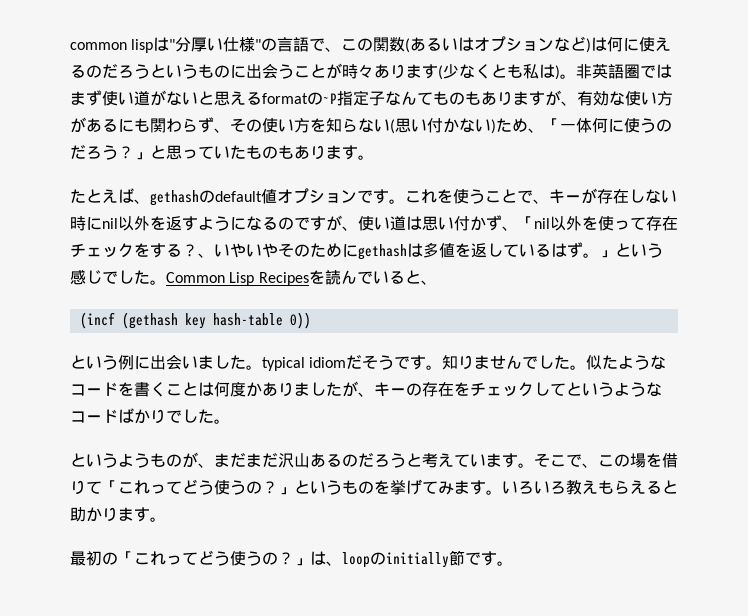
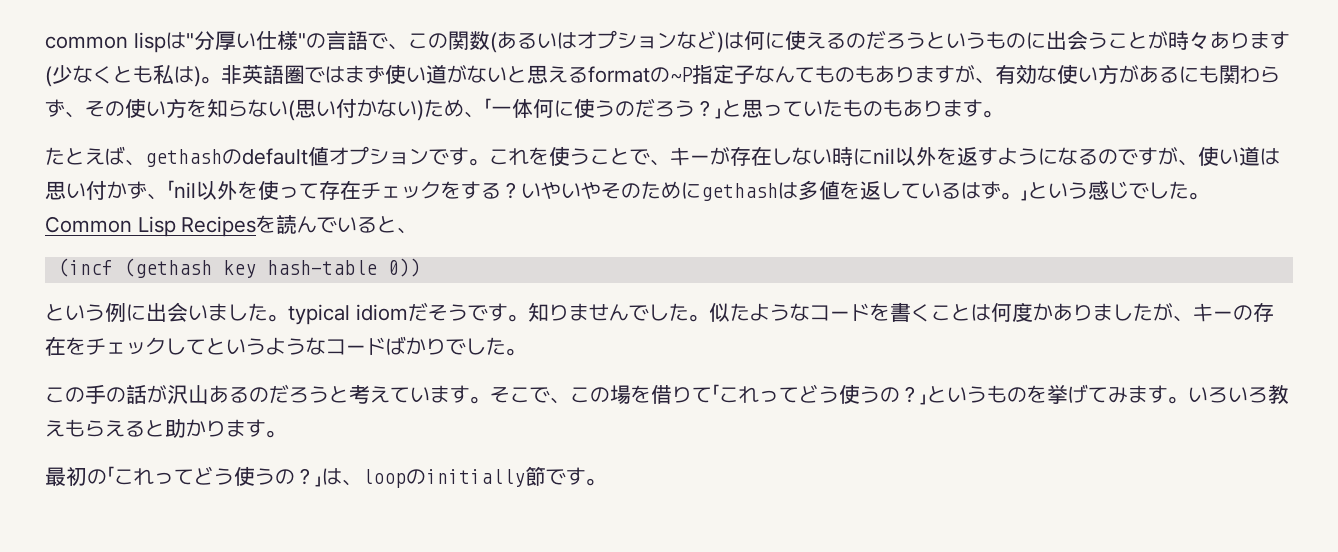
[198,253,214,258] 、 -> (521, 190) none
[70,452,278,468] というようものが、まだまだ -> [45,384,167,404] この手の話が

